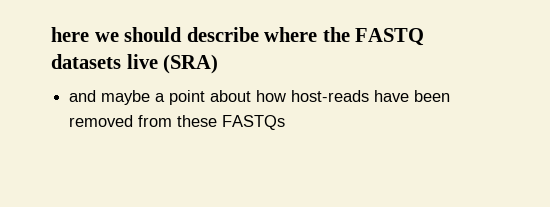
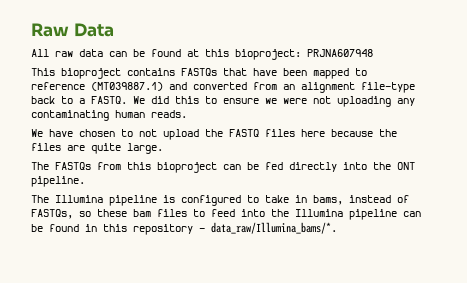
[51,27,425,46] [51,54,219,74] [69,90,451,105] [69,115,286,130] here we should describe where the FASTQ datasets live (SRA) // and maybe a point about how host-reads have been removed from these FASTQs -> [31,23,114,37] [31,49,373,60] [31,68,367,79] [31,82,415,93] [31,96,415,107] [31,110,187,121] [31,129,397,140] [31,143,163,154] [31,162,415,173] [31,176,85,187] [31,195,409,206] [31,209,421,220] [31,222,337,235] Raw Data // All raw data can be found at this bioproject: PRJNA607948 // This bioproject contains FASTQs that have been mapped to reference (MT039887.1) and converted from an alignment file-type back to a FASTQ. We did this to ensure we were not uploading any contaminating human reads. // We have chosen to not upload the FASTQ files here because the files are quite large. // The FASTQs from this bioproject can be fed directly into the ONT pipeline. // The Illumina pipeline is configured to take in bams, instead of FASTQs, so these bam files to feed into the Illumina pipeline can be found in this repository – data_raw/Illumina_bams/*.

